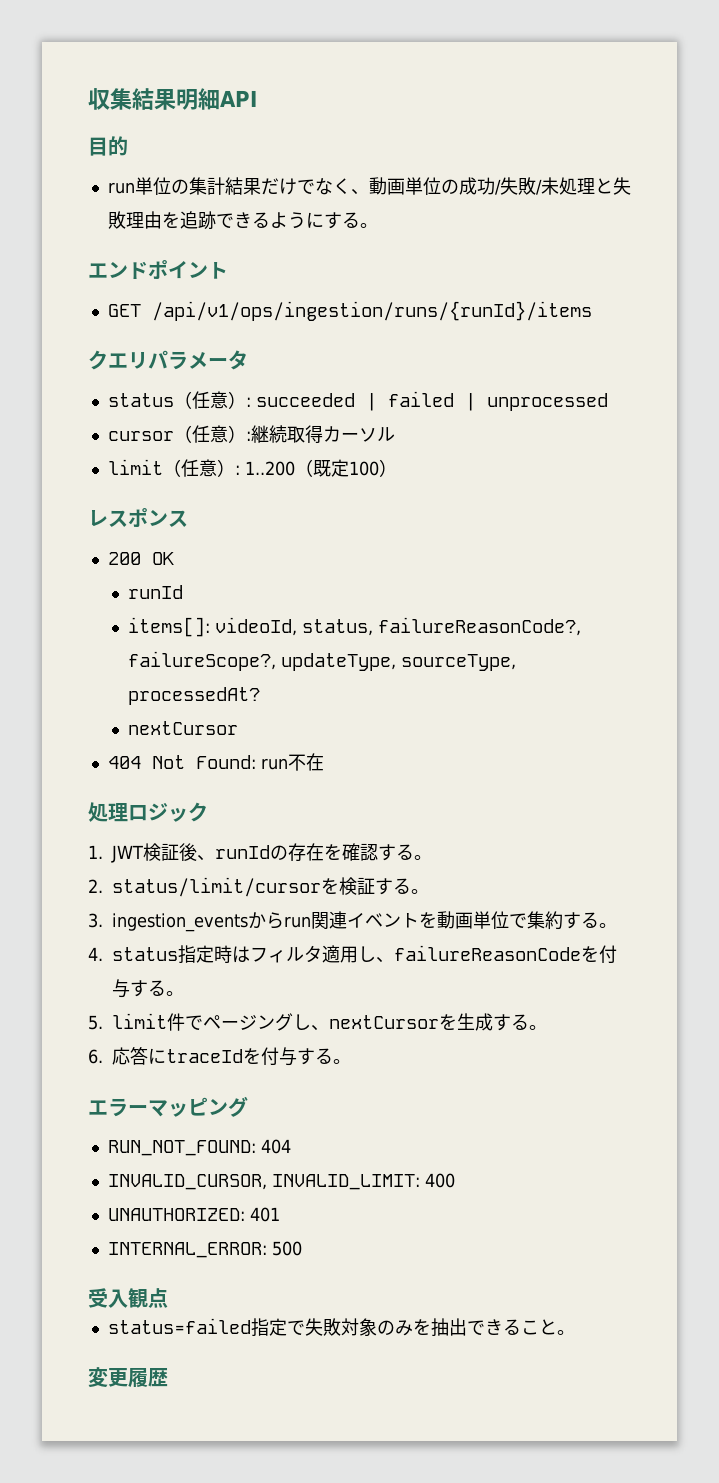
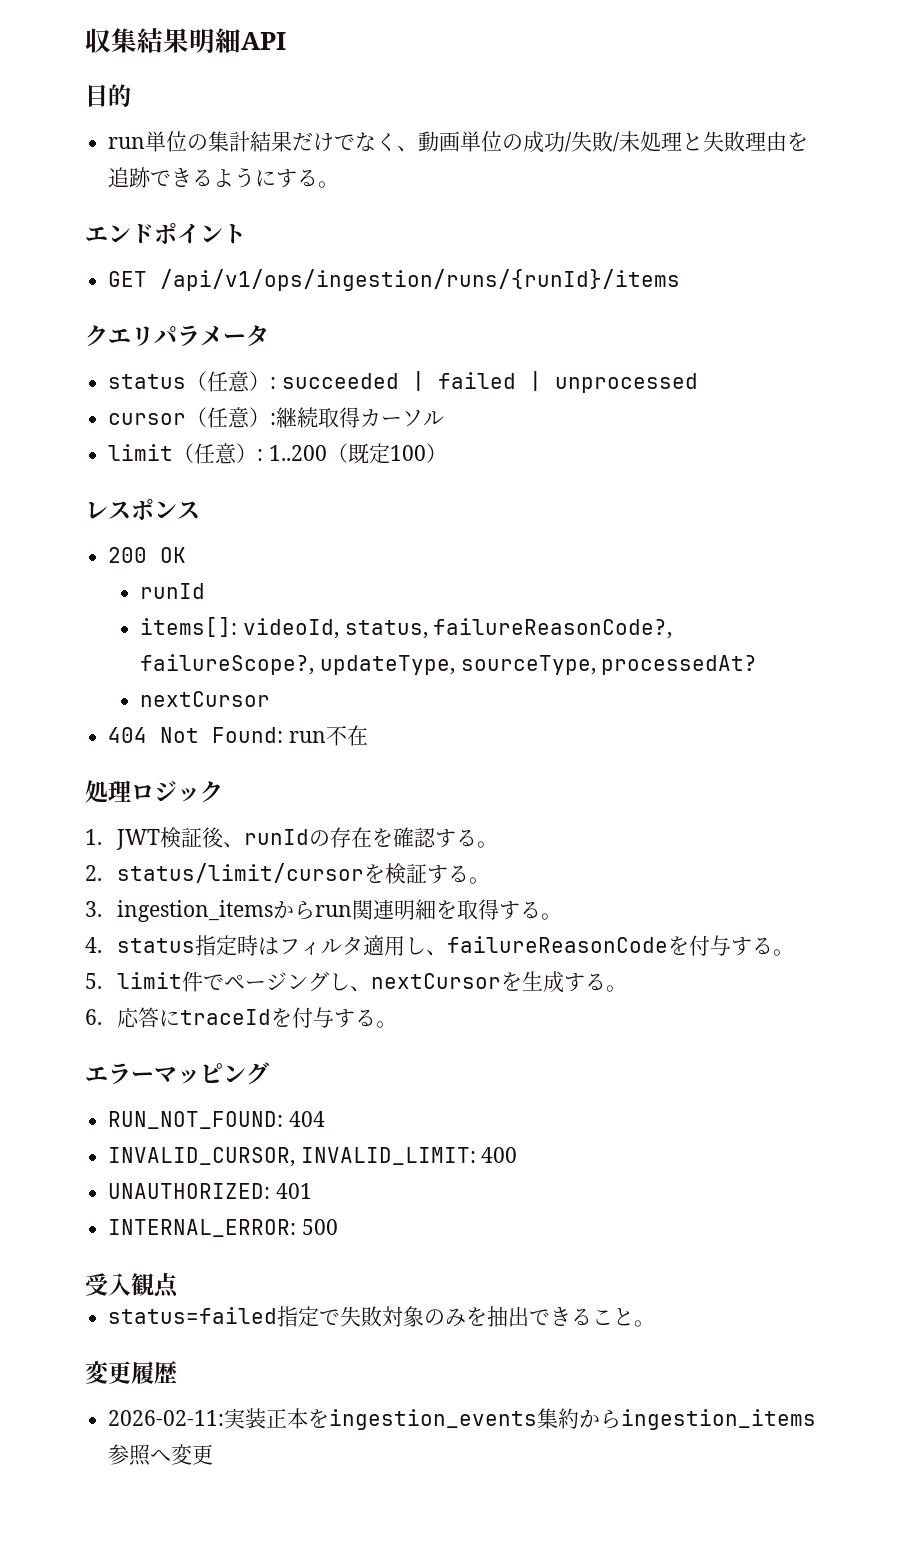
[112,913,248,932] ingestion_events -> [117,900,274,922] ingestion_items
[347,911,563,930] イベントを動画単位で集約 -> [394,899,500,920] 明細を取得
(168, 1377) none -> [108,1408,817,1430] [108,1444,214,1466] // 2026-02-11:実装正本をingestion_events集約からingestion_items参照へ変更

